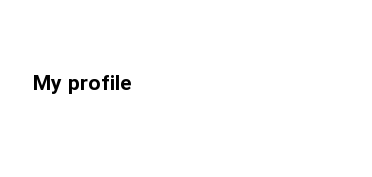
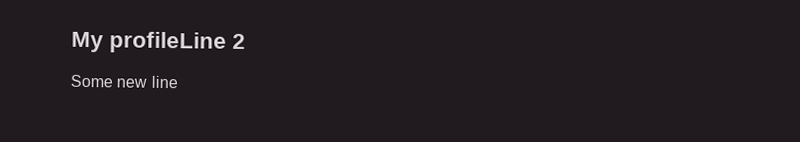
[67,75,131,94] profile -> [109,31,247,54] [70,74,178,89] profileLine 2 // Some new line

